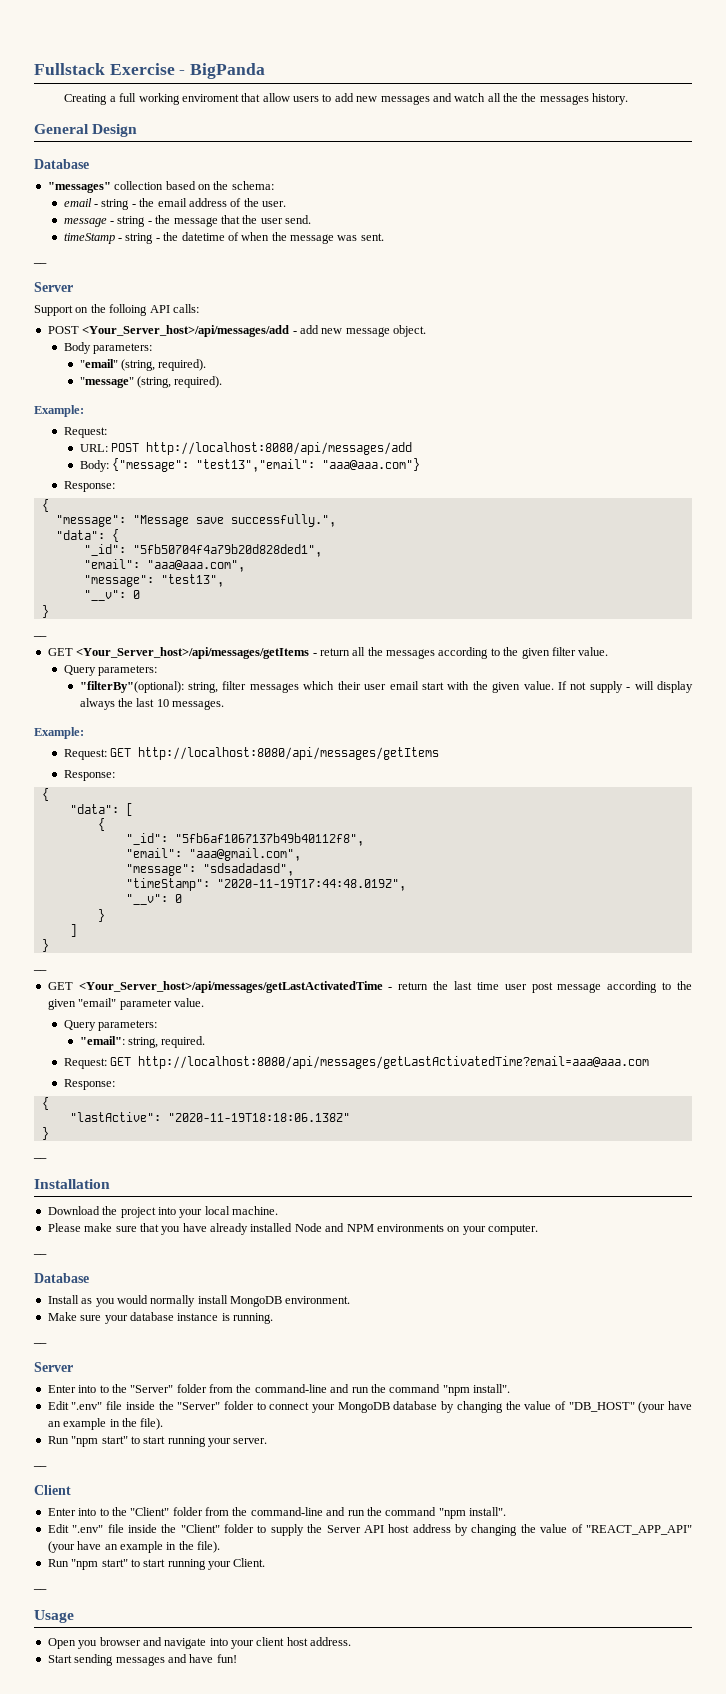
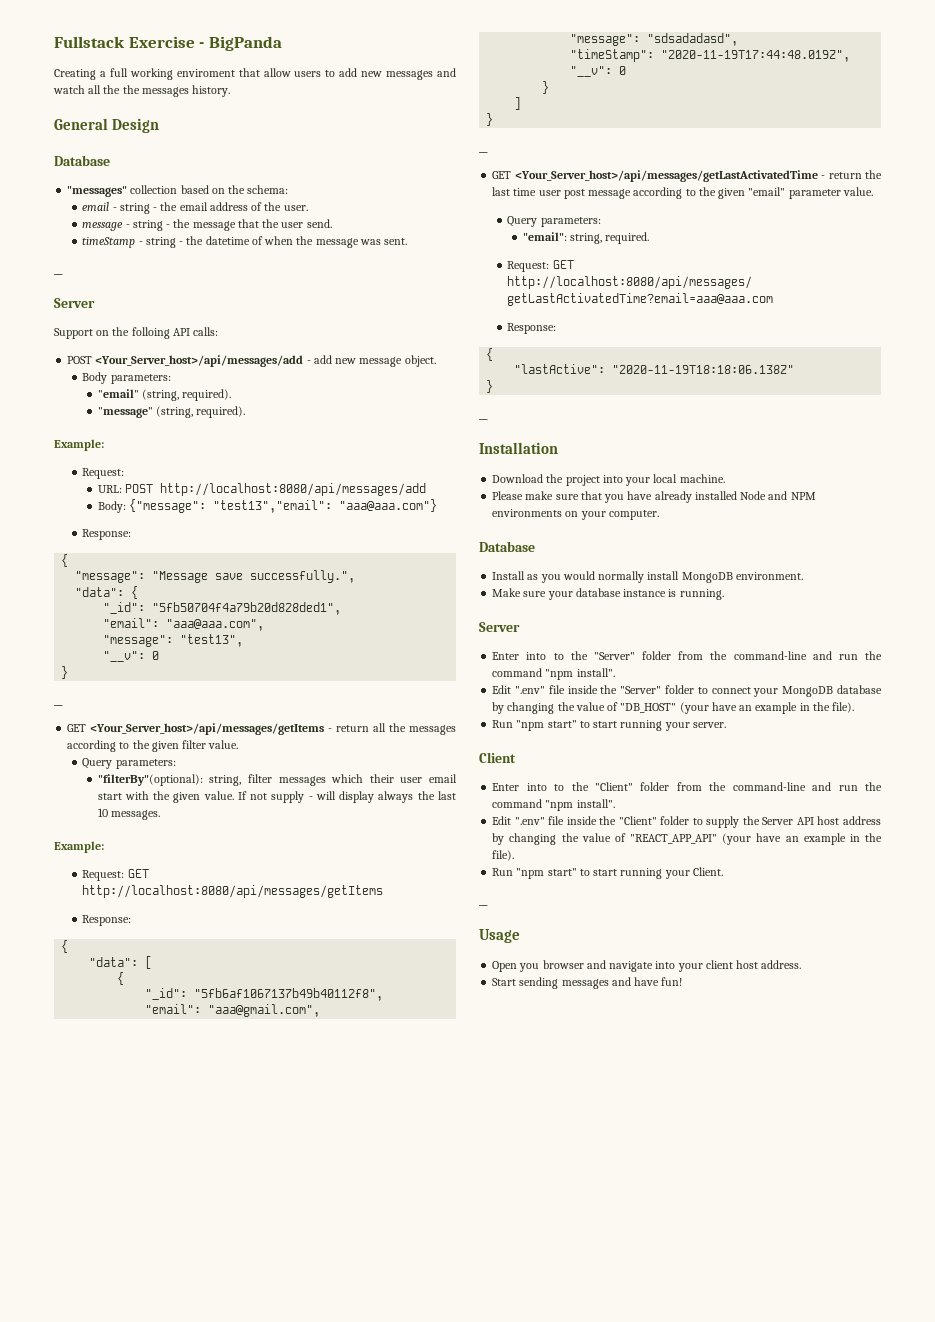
[33,1253,47,1255] // __ -> (659, 515) none
[33,1342,47,1344] // __ -> (724, 594) none
[33,1465,47,1467] // __ -> (726, 725) none

